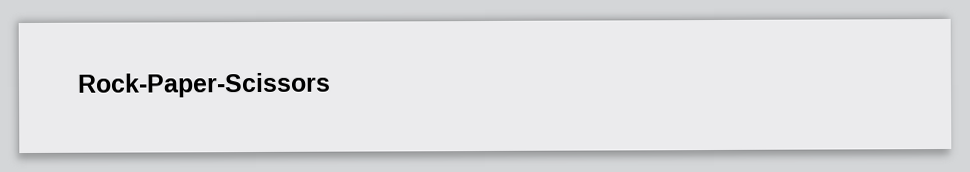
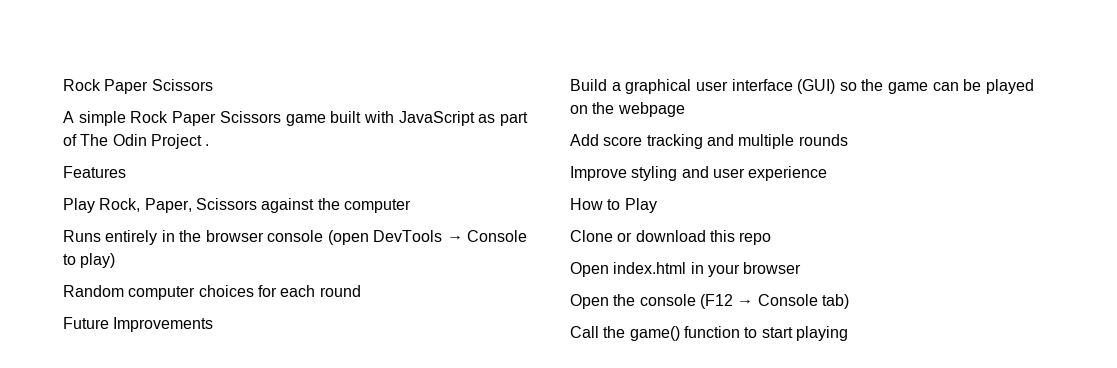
[77,72,331,98] Rock-Paper-Scissors -> [63,79,213,94] [63,111,528,126] [63,134,210,149] [63,166,126,178] [63,198,411,213] [63,230,527,245] [63,253,116,268] [63,285,361,300] [63,317,214,332] [570,79,1034,94] [570,102,685,117] [570,134,848,149] [570,166,828,181] [570,198,657,213] [570,230,772,245] [570,262,802,277] [570,294,849,309] [570,326,848,341] Rock Paper Scissors // A simple Rock Paper Scissors game built with JavaScript as part of The Odin Project . // Features // Play Rock, Paper, Scissors against the computer // Runs entirely in the browser console (open DevTools → Console to play) // Random computer choices for each round // Future Improvements // Build a graphical user interface (GUI) so the game can be played on the webpage // Add score tracking and multiple rounds // Improve styling and user experience // How to Play // Clone or download this repo // Open index.html in your browser // Open the console (F12 → Console tab) // Call the game() function to start playing

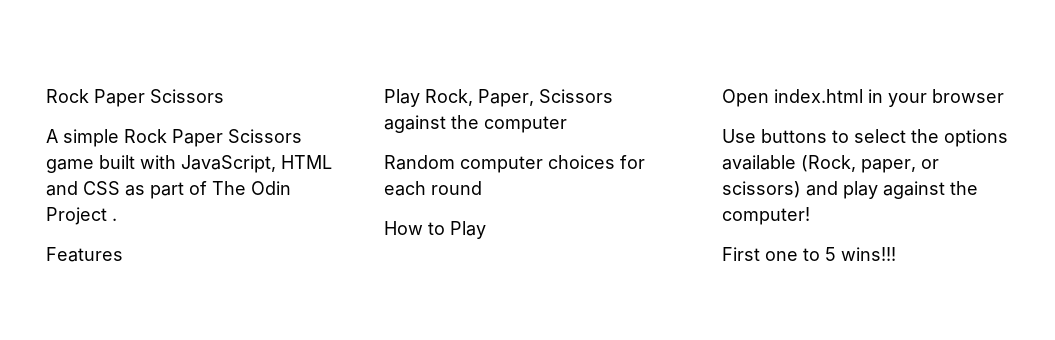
[398,111,475,126] JavaScript -> [181,155,332,173] [46,181,120,196] JavaScript, HTML and CSS
[63,230,527,245] [63,253,116,268] // Runs entirely in the browser console (open DevTools → Console to play) -> (567, 124) none
[63,317,214,332] [570,79,1034,94] [570,102,685,117] [570,134,848,149] [570,166,828,181] [570,198,657,213] [570,230,772,245] Future Improvements // Build a graphical user interface (GUI) so the game can be played on the webpage // Add score tracking and multiple rounds // Improve styling and user experience // How to Play // Clone or download this repo -> [384,221,486,239] How to Play
[570,294,849,309] [570,326,848,341] Open the console (F12 → Console tab) // Call the game() function to start playing -> [722,129,1008,147] [722,155,939,173] [722,181,978,199] [722,207,810,225] [722,247,896,261] Use buttons to select the options available (Rock, paper, or scissors) and play against the computer! // First one to 5 wins!!!

